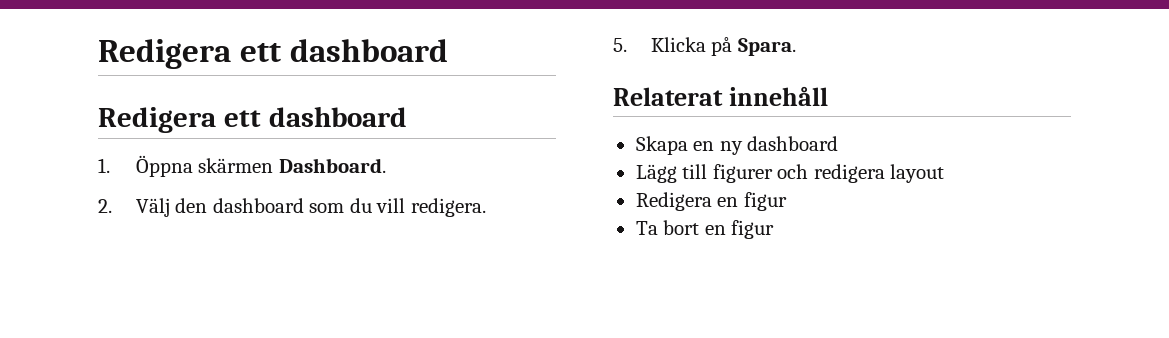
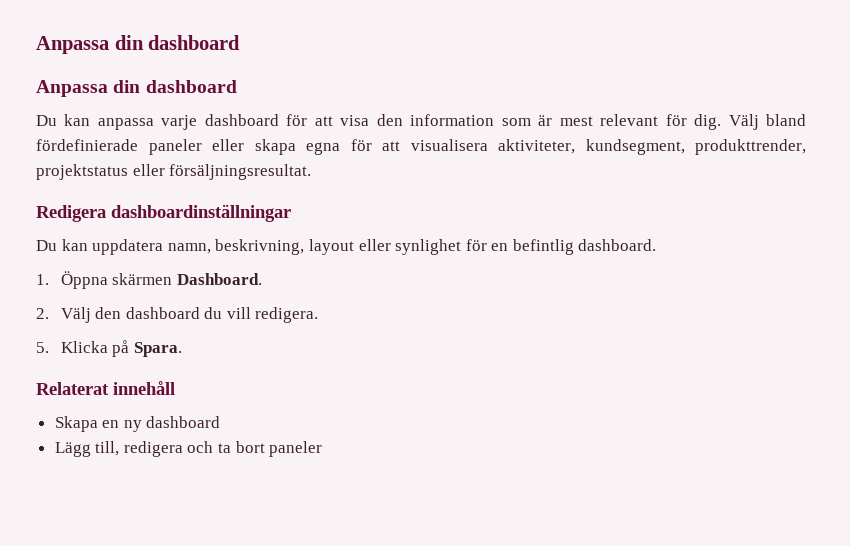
[98,39,448,69] [98,106,407,133] Redigera ett dashboard // Redigera ett dashboard -> [36,35,241,54] [36,80,237,97] [36,114,806,130] [36,139,806,155] [36,164,312,180] [36,204,291,222] [36,239,657,255] Anpassa din dashboard // Anpassa din dashboard // Du kan anpassa varje dashboard för att visa den information som är mest relevant för dig. Välj bland fördefinierade paneler eller skapa egna för att visualisera aktiviteter, kundsegment, produkttrender, projektstatus eller försäljningsresultat. // Redigera dashboardinställningar // Du kan uppdatera namn, beskrivning, layout eller synlighet för en befintlig dashboard.
[309,203,345,213] som -> (200, 313) none
[682,164,945,183] [635,192,787,211] [635,220,775,239] till figurer och redigera layout // Redigera en figur // Ta bort en figur -> [95,441,323,457] till, redigera och ta bort paneler

